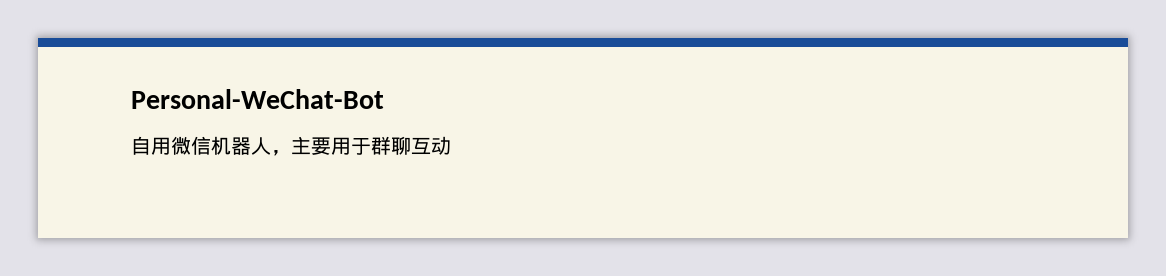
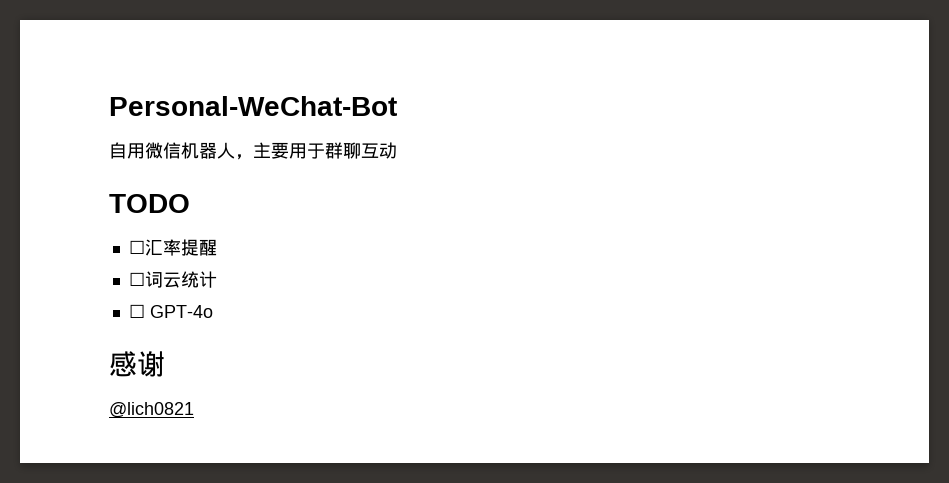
(451, 145) none -> [109,194,190,213] [128,239,217,256] [128,271,217,288] [128,304,213,318] [109,351,165,377] [109,402,194,418] // TODO // ☐汇率提醒 // ☐词云统计 // ☐ GPT-4o // 感谢 // @lich0821

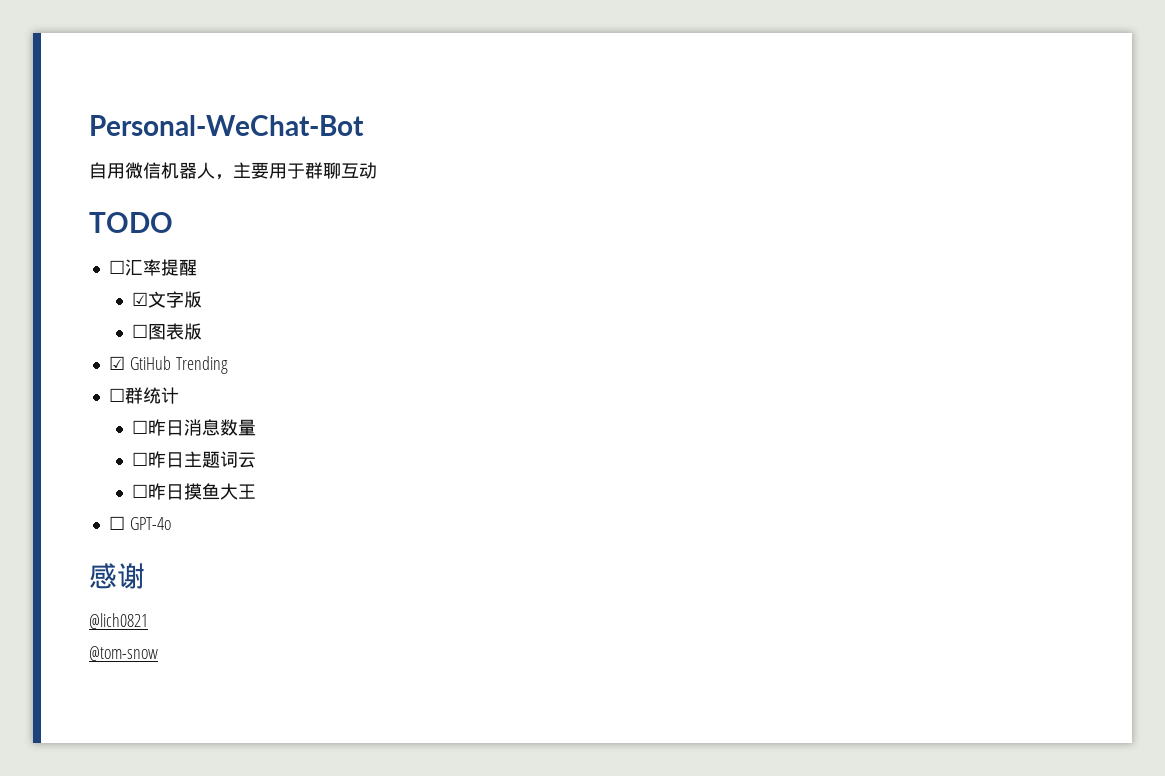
[128,271,217,288] // ☐词云统计 -> [132,291,203,308] [132,323,203,340] [108,356,228,374] [108,387,179,404] [132,419,257,436] [132,451,257,468] [132,483,257,500] // ☑文字版 // ☐图表版 // ☑ GtiHub Trending // ☐群统计 // ☐昨日消息数量 // ☐昨日主题词云 // ☐昨日摸鱼大王
(194, 410) none -> [89,646,158,661] // @tom-snow

